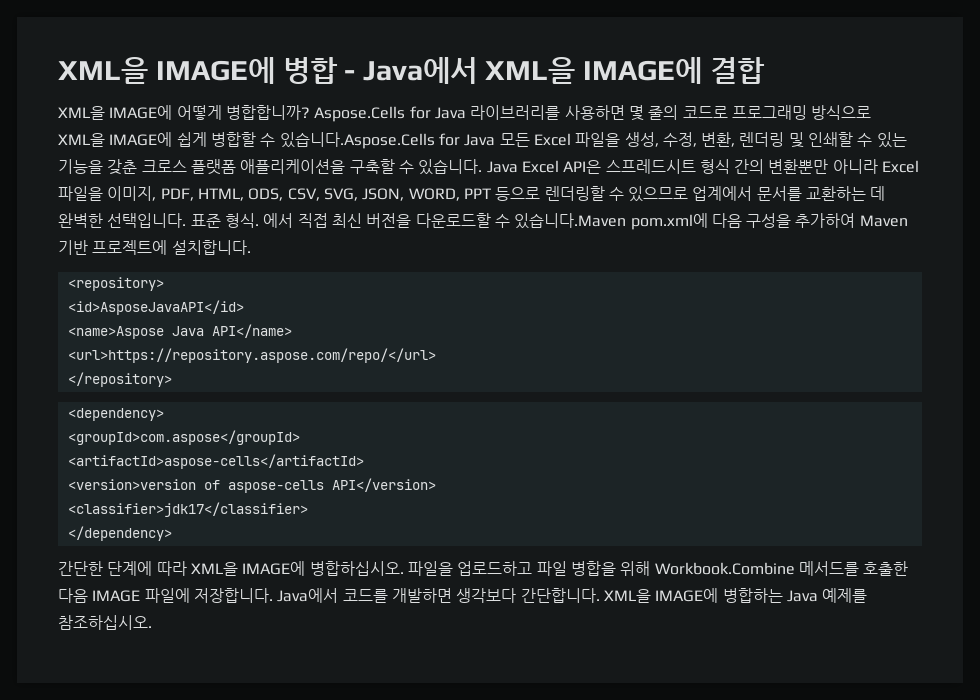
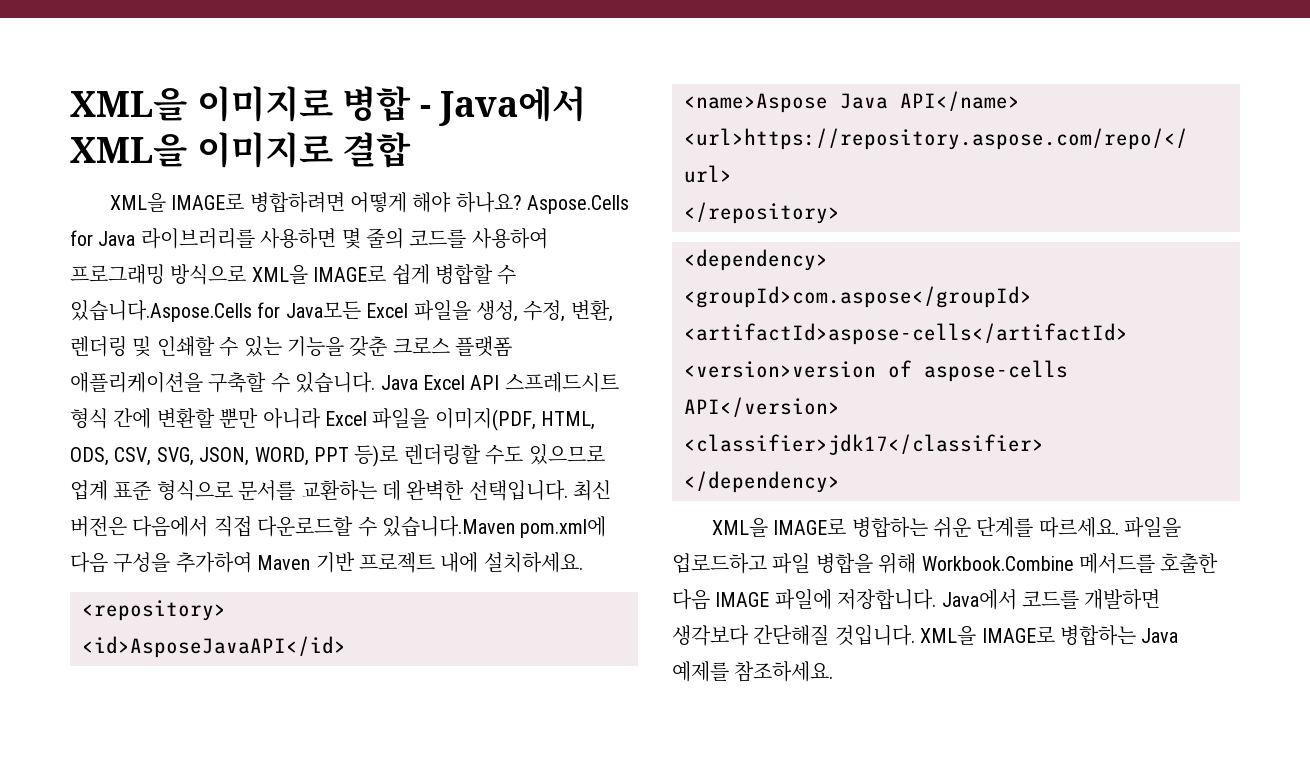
[58,57,275,84] XML을 IMAGE에 -> [70,86,333,122] XML을 이미지로
[582,57,702,84] IMAGE에 -> [196,132,333,168] 이미지로
[109,105,310,120] IMAGE에 어떻게 병합합니까? -> [171,192,522,213] IMAGE로 병합하려면 어떻게 해야 하나요?
[682,106,728,118] 코드로 -> [409,228,548,249] 코드를 사용하여
[109,132,173,147] IMAGE에 -> [313,265,387,282] IMAGE로
[464,133,530,147] Java 모든 -> [285,301,361,319] Java모든
[563,160,602,174] API은 -> [470,375,500,390] API
[734,159,829,174] 간의 변환뿐만 -> [113,408,259,429] 간에 변환할 뿐만
[107,186,194,201] 이미지, PDF, -> [434,408,536,431] 이미지(PDF,
[495,186,753,202] 등으로 렌더링할 수 있으므로 업계에서 -> [354,444,605,467] [70,480,233,501] 등)로 렌더링할 수도 있으므로 업계 표준 형식으로
[190,213,412,228] 표준 형식. 에서 직접 최신 버전을 -> [573,480,612,501] [70,516,252,537] 최신 버전은 다음에서 직접
[92,240,251,255] 프로젝트에 설치합니다. -> [359,552,583,573] 프로젝트 내에 설치하세요.
[58,561,404,576] 간단한 단계에 따라 XML을 IMAGE에 병합하십시오. -> [711,517,1119,538] XML을 IMAGE로 병합하는 쉬운 단계를 따르세요.
[520,588,719,603] 간단합니다. XML을 IMAGE에 -> [753,625,1055,646] 간단해질 것입니다. XML을 IMAGE로
[58,615,152,630] 참조하십시오. -> [734,661,834,682] 참조하세요.

